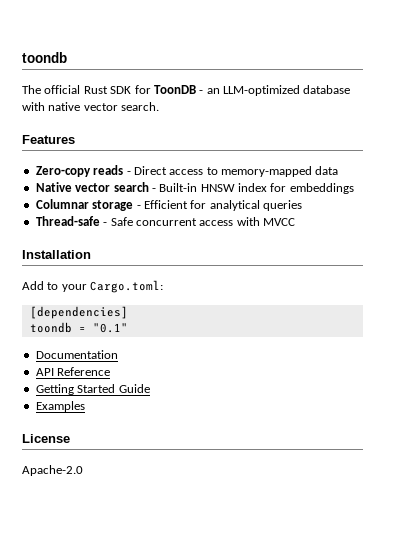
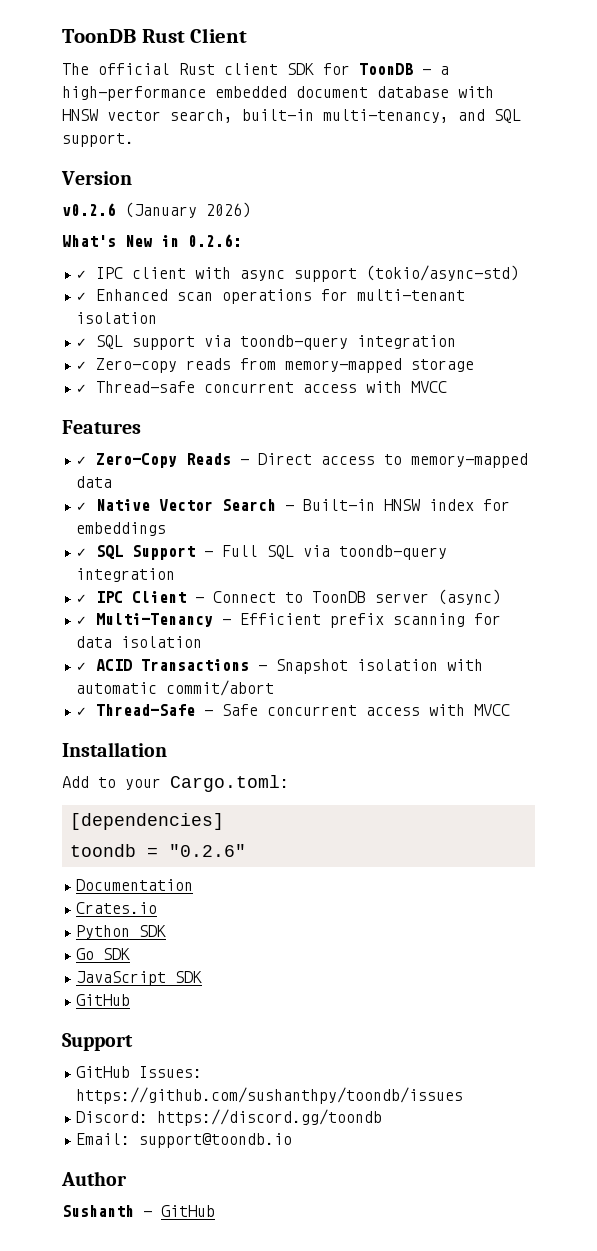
[22,52,67,63] toondb -> [62,28,248,43] ToonDB Rust Client
(108, 90) none -> [224,63,278,75] client
[199,85,351,96] [22,102,160,111] [22,135,75,144] [35,165,131,177] - an LLM-optimized database with native vector search. // Features // Zero-copy reads - -> [422,66,449,75] [62,86,494,101] [62,109,521,123] [62,133,134,147] [61,171,132,185] [62,202,251,218] [62,234,242,247] [76,265,520,282] [76,289,466,304] [76,312,158,324] [76,335,457,350] [76,358,475,373] [76,381,448,393] [62,420,141,434] [76,453,250,468] — a high-performance embedded document database with HNSW vector search, built-in multi-tenancy, and SQL support. // Version // v0.2.6 (January 2026) // What's New in 0.2.6: // ✓ IPC client with async support (tokio/async-std) // ✓ Enhanced scan operations for multi-tenant isolation // ✓ SQL support via toondb-query integration // ✓ Zero-copy reads from memory-mapped storage // ✓ Thread-safe concurrent access with MVCC // Features // ✓ Zero-Copy Reads —
[35,182,156,192] Native vector search - -> [76,499,295,511] ✓ Native Vector Search —
[35,199,302,211] [35,216,108,226] Columnar storage - Efficient for analytical queries // Thread-safe - -> [76,545,448,560] [76,568,176,582] [76,589,502,605] [76,613,502,628] [76,636,203,648] [76,659,484,674] [76,680,275,696] [76,704,214,716] ✓ SQL Support — Full SQL via toondb-query integration // ✓ IPC Client — Connect to ToonDB server (async) // ✓ Multi-Tenancy — Efficient prefix scanning for data isolation // ✓ ACID Transactions — Snapshot isolation with automatic commit/abort // ✓ Thread-Safe —
[92,323,128,333] "0.1" -> [168,844,246,857] "0.2.6"
[35,367,111,376] [35,384,150,395] [35,401,85,412] [22,434,70,443] [22,465,83,476] API Reference // Getting Started Guide // Examples // License // Apache-2.0 -> [76,902,158,914] [76,925,167,939] [76,948,131,960] [76,971,203,986] [76,994,131,1006] [62,1033,133,1051] [76,1066,203,1078] [76,1087,464,1104] [76,1109,383,1126] [76,1133,293,1148] [61,1171,127,1186] [62,1205,215,1217] Crates.io // Python SDK // Go SDK // JavaScript SDK // GitHub // Support // GitHub Issues: https://github.com/sushanthpy/toondb/issues // Discord: https://discord.gg/toondb // Email: support@toondb.io // Author // Sushanth - GitHub

